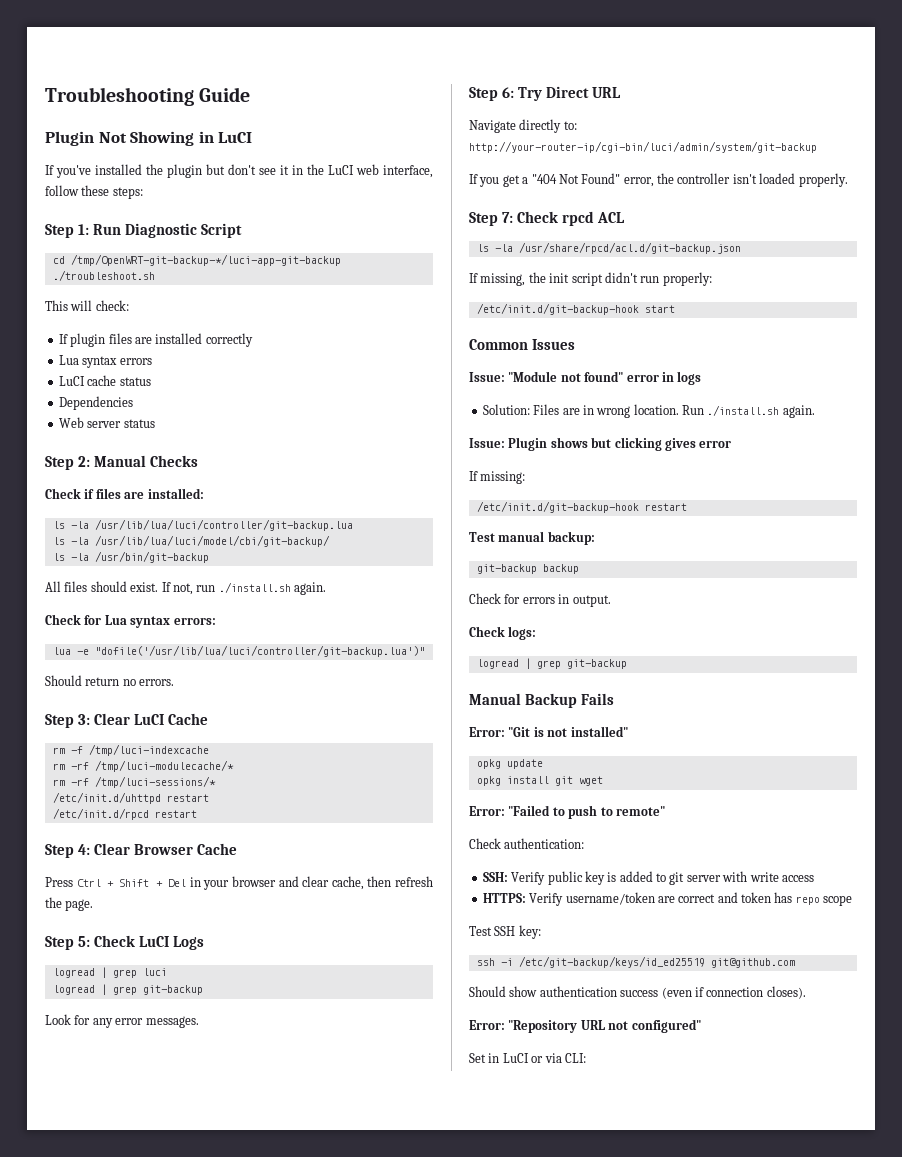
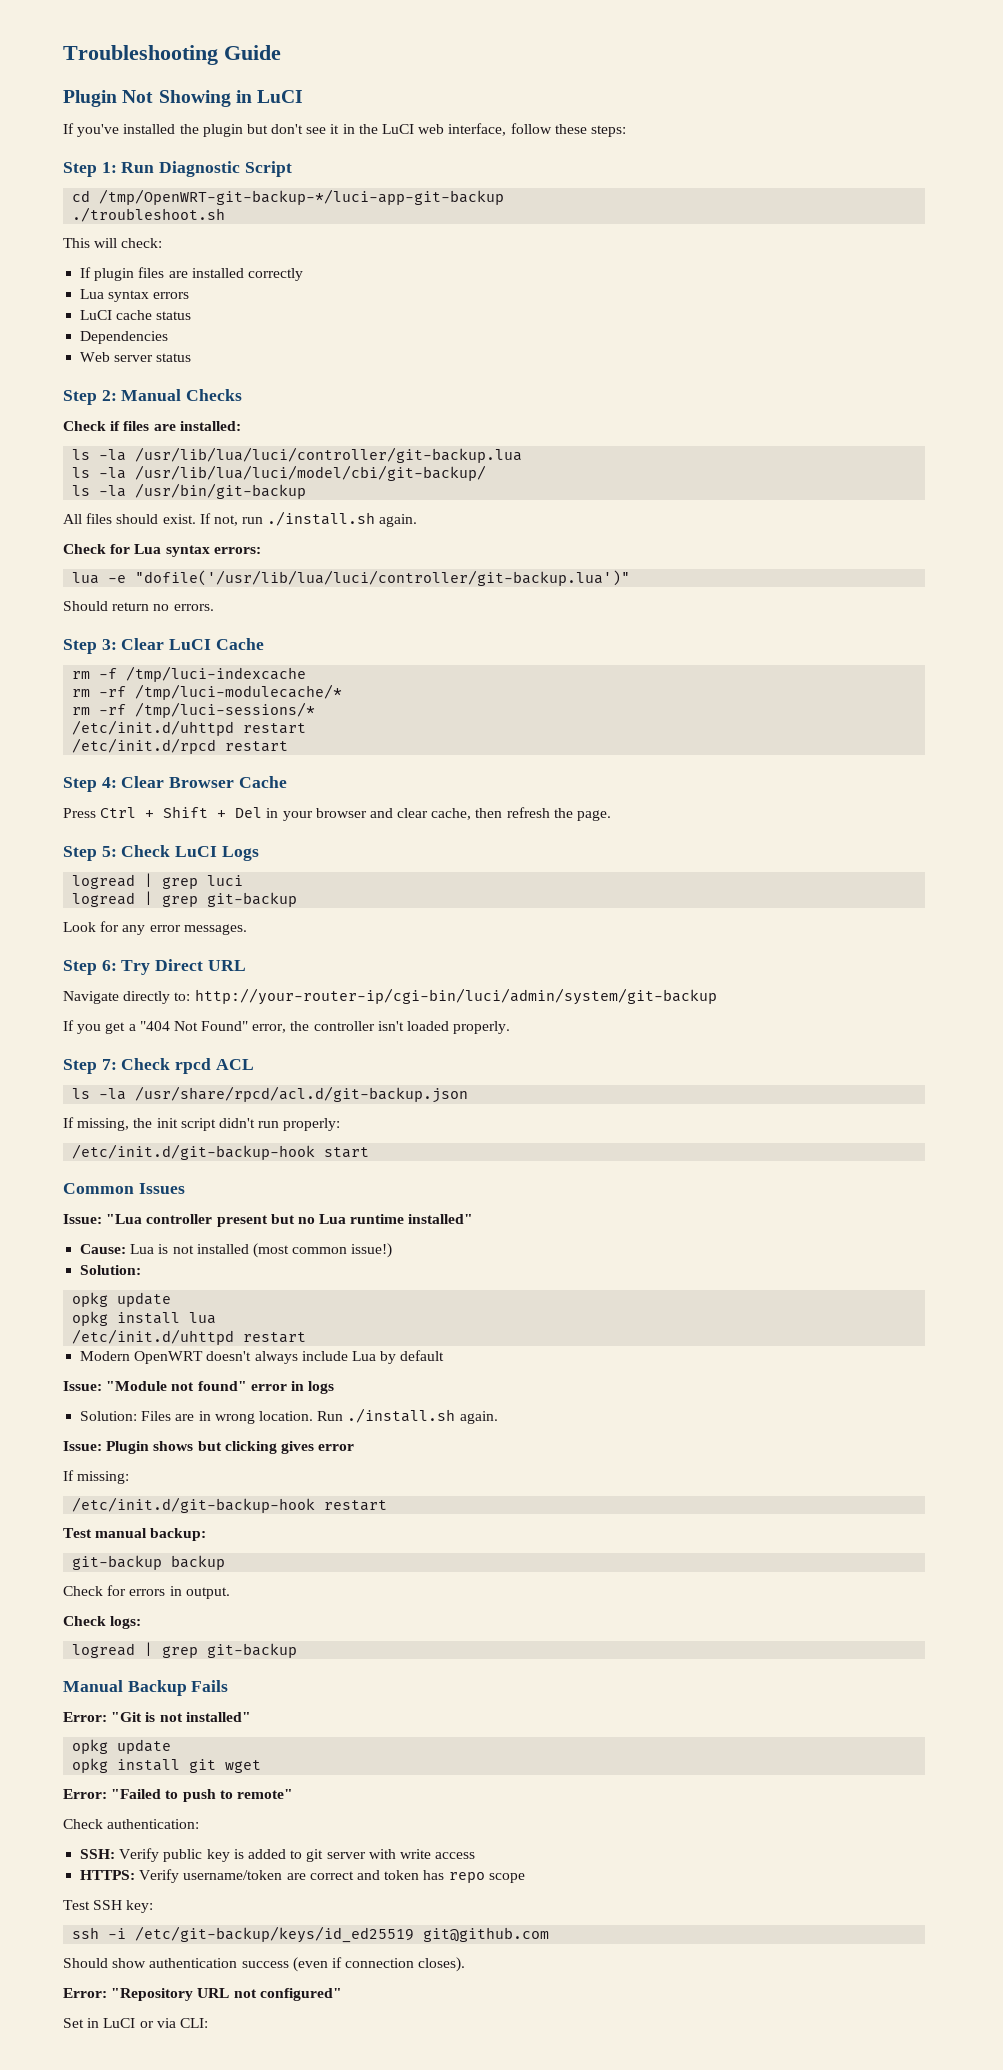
(575, 344) none -> [63,1214,474,1227] [80,1243,393,1258] [80,1265,142,1275] [72,1292,172,1307] [72,1311,217,1326] [72,1329,307,1345] [80,1350,445,1364] // Issue: "Lua controller present but no Lua runtime installed" // Cause: Lua is not installed (most common issue!) // Solution: // opkg update // opkg install lua // /etc/init.d/uhttpd restart // Modern OpenWRT doesn't always include Lua by default

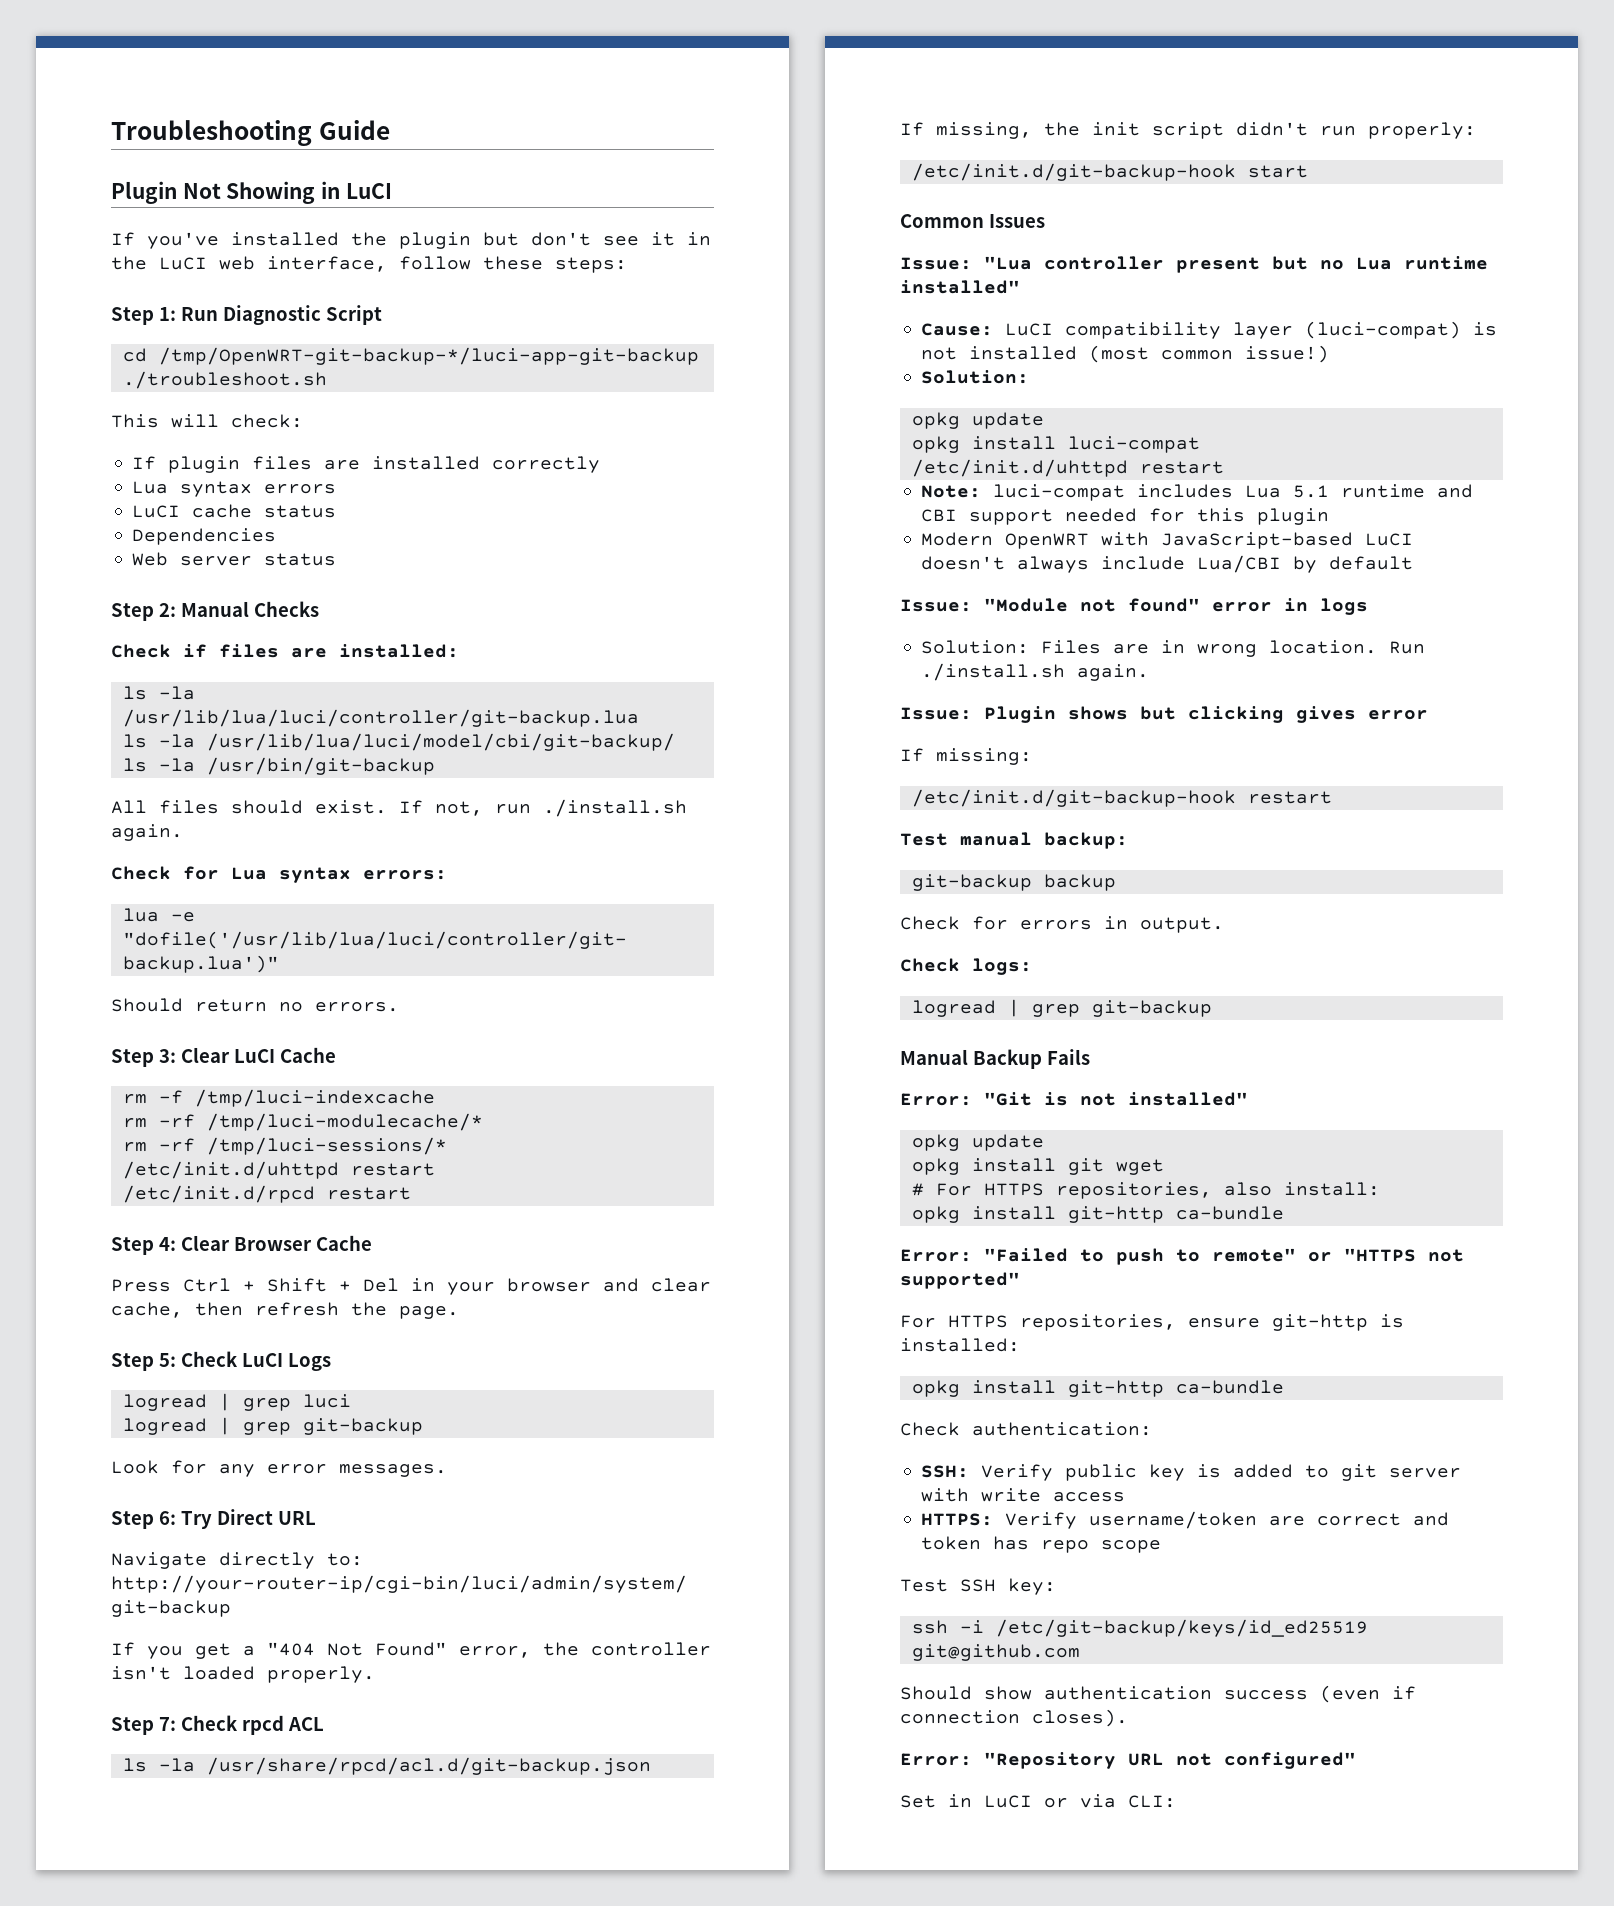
[130,1244,155,1254] Lua -> [1005,321,1462,339] LuCI compatibility layer (luci-compat)
[189,1312,217,1324] [72,1329,307,1345] lua // /etc/init.d/uhttpd restart -> [1067,436,1200,453] [911,459,1224,477] [921,484,1474,501] [921,508,1330,525] luci-compat // /etc/init.d/uhttpd restart // Note: luci-compat includes Lua 5.1 runtime and CBI support needed for this plugin
(204, 1357) none -> [1101,532,1414,549] with JavaScript-based LuCI
[351,1351,376,1361] Lua -> [1197,555,1282,573] Lua/CBI
(262, 1766) none -> [911,1182,1380,1199] [911,1206,1284,1223] // # For HTTPS repositories, also install: // opkg install git-http ca-bundle
(293, 1794) none -> [1308,1248,1464,1262] [900,1272,1020,1289] [900,1314,1404,1331] [900,1338,1020,1352] [911,1380,1284,1397] or "HTTPS not supported" // For HTTPS repositories, ensure git-http is installed: // opkg install git-http ca-bundle

